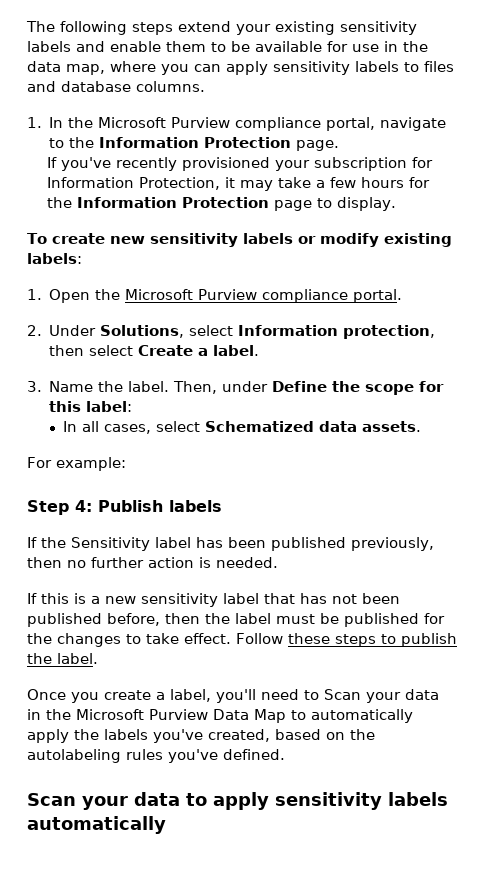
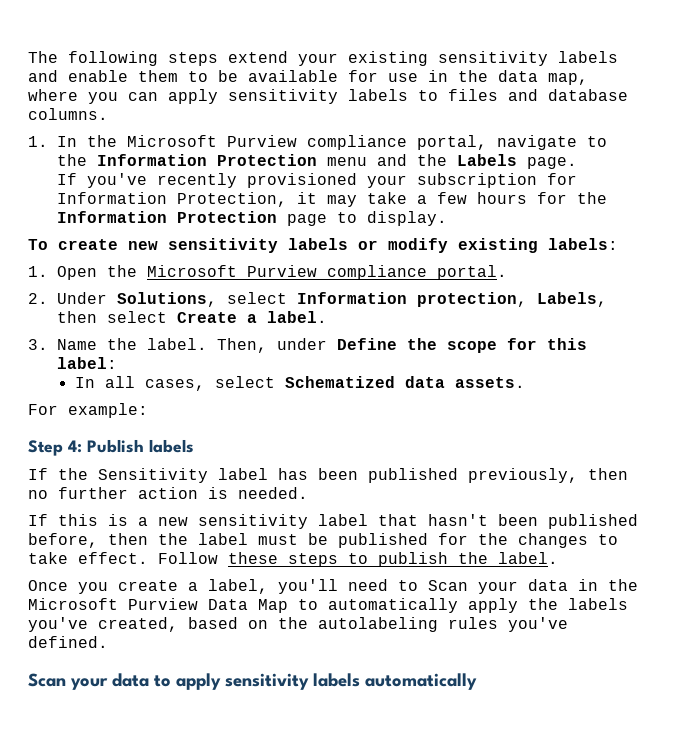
(292, 142) none -> [327,154,518,166] menu and the Labels
(436, 332) none -> [537,292,608,307] Labels,
[300,593,357,604] has not -> [428,514,488,526] hasn't

